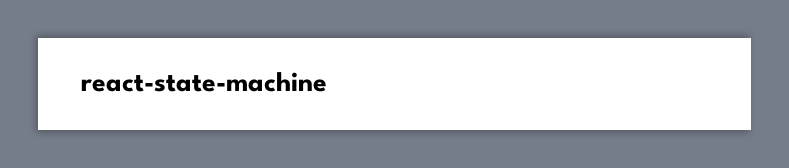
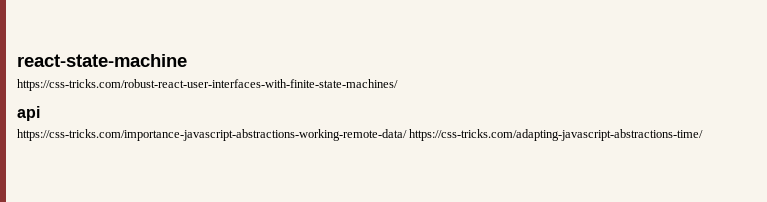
(327, 82) none -> [17,79,398,91] [17,106,40,121] [17,129,704,141] // https://css-tricks.com/robust-react-user-interfaces-with-finite-state-machines/ // api // https://css-tricks.com/importance-javascript-abstractions-working-remote-data/ https://css-tricks.com/adapting-javascript-abstractions-time/

